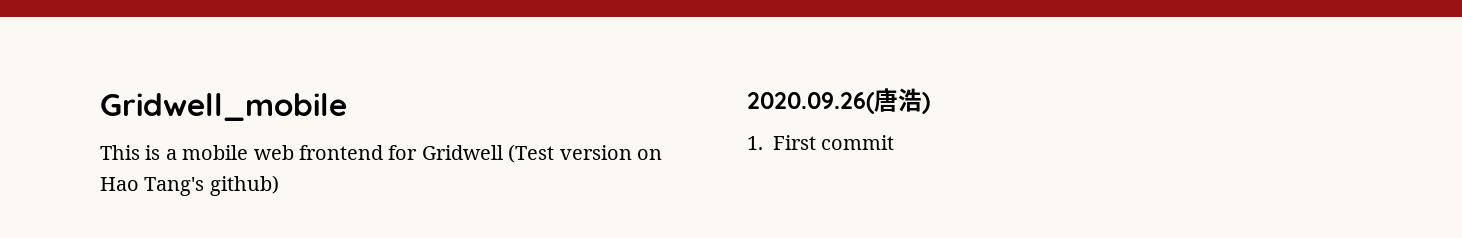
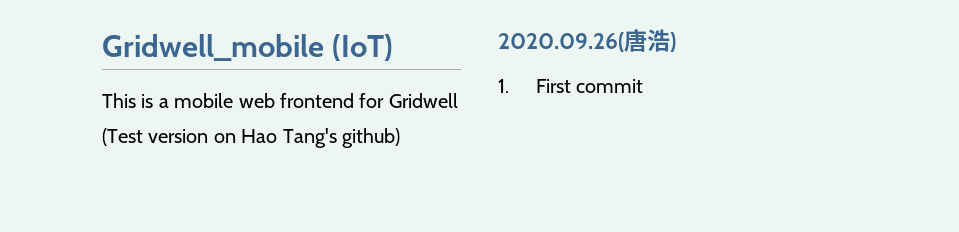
(347, 107) none -> [332,34,394,61] (IoT)

